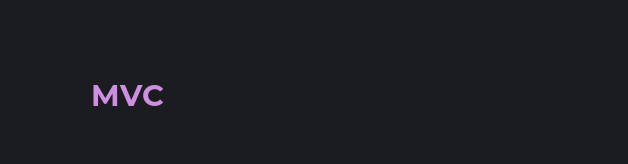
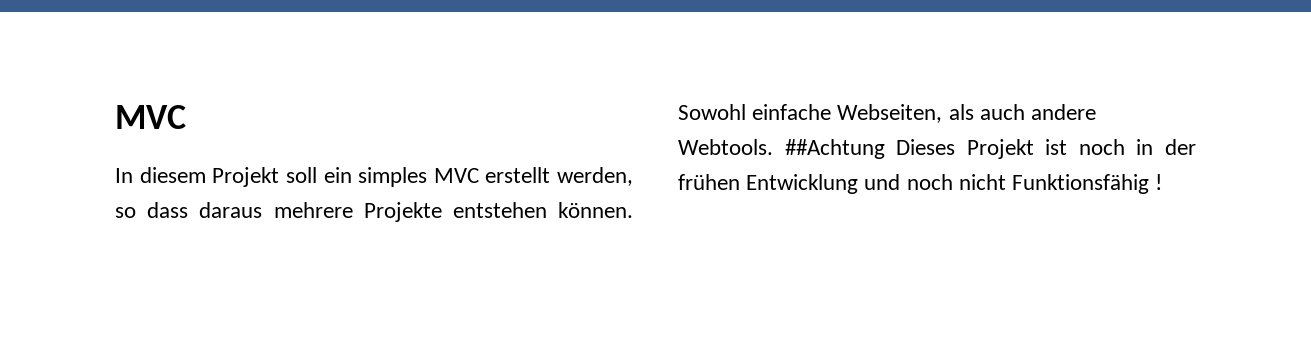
[91,85,164,106] MVC -> [115,105,186,129] [115,167,633,187] [115,202,633,222] [678,104,1097,123] [678,139,1196,159] [678,174,1163,194] MVC // In diesem Projekt soll ein simples MVC erstellt werden, so dass daraus mehrere Projekte entstehen können. Sowohl einfache Webseiten, als auch andere Webtools. ##Achtung Dieses Projekt ist noch in der frühen Entwicklung und noch nicht Funktionsfähig !

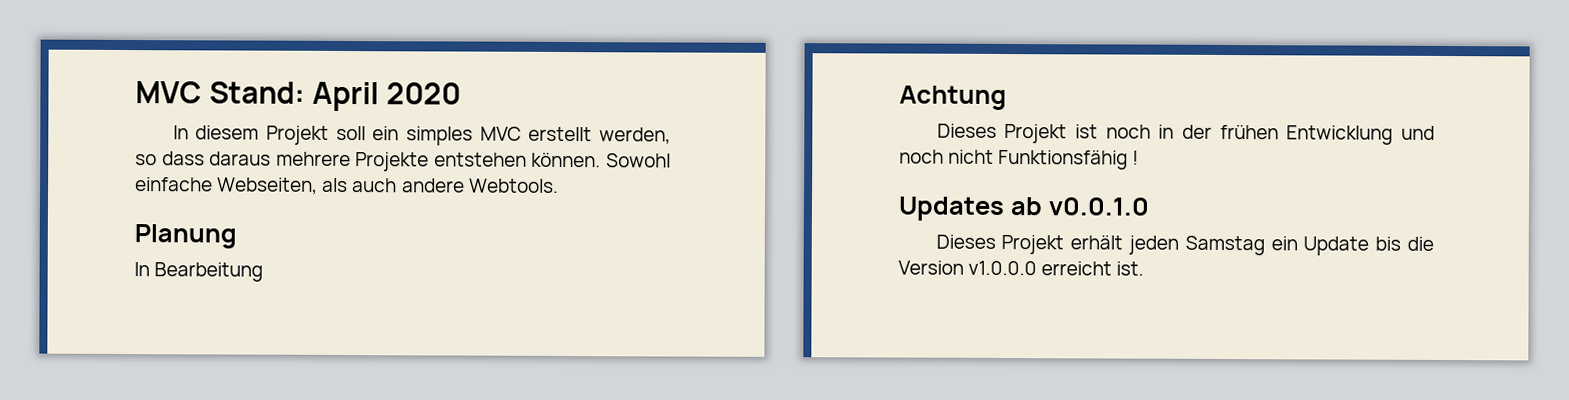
[115,105,186,129] MVC -> [135,81,461,112] MVC Stand: April 2020
[784,139,885,159] ##Achtung -> [134,224,237,249] [134,262,264,282] [899,85,1007,111] // Planung // In Bearbeitung // Achtung //
(1163, 182) none -> [898,196,1150,221] [935,234,1434,256] [898,260,1145,276] // Updates ab v0.0.1.0 // Dieses Projekt erhält jeden Samstag ein Update bis die Version v1.0.0.0 erreicht ist.

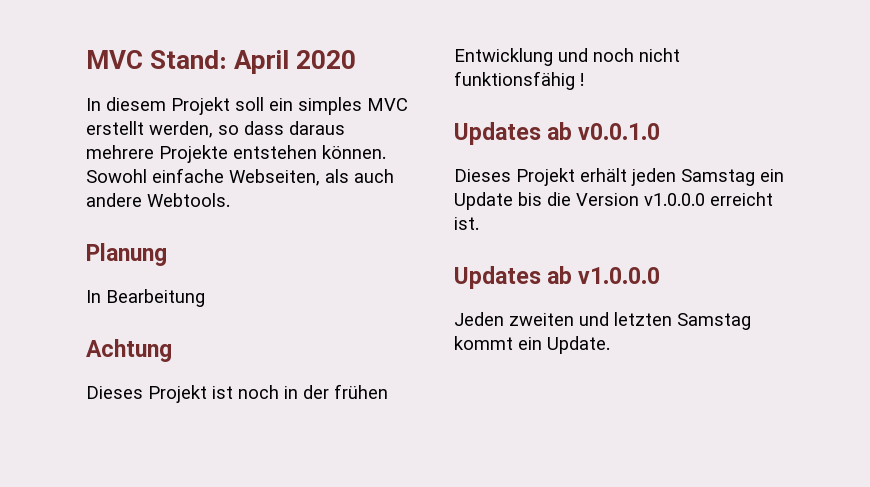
[998,149,1129,170] Funktionsfähig -> [454,71,575,90] funktionsfähig
(1145, 268) none -> [454,266,661,289] [454,312,751,330] [454,336,610,354] // Updates ab v1.0.0.0 // Jeden zweiten und letzten Samstag kommt ein Update.

